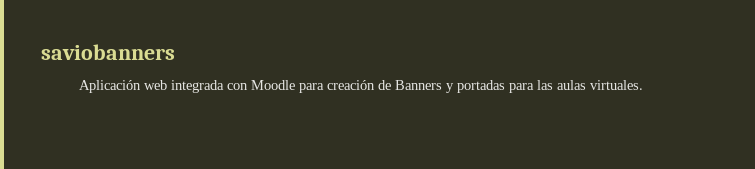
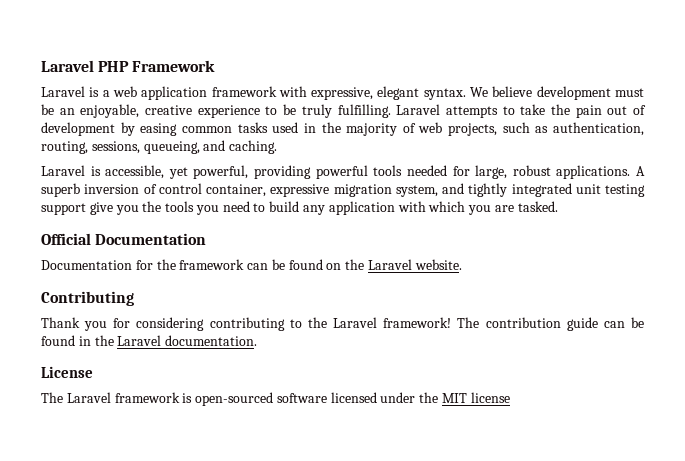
[41,44,175,60] [78,80,643,93] saviobanners // Aplicación web integrada con Moodle para creación de Banners y portadas para las aulas virtuales. -> [41,60,216,72] [41,86,645,100] [41,104,646,118] [41,122,644,136] [41,140,278,154] [41,165,646,179] [41,183,645,197] [41,201,558,215] [41,233,207,245] [41,259,462,270] [41,291,134,306] [41,317,644,331] [41,335,258,346] [41,366,93,378] [41,392,510,406] Laravel PHP Framework // Laravel is a web application framework with expressive, elegant syntax. We believe development must be an enjoyable, creative experience to be truly fulfilling. Laravel attempts to take the pain out of development by easing common tasks used in the majority of web projects, such as authentication, routing, sessions, queueing, and caching. // Laravel is accessible, yet powerful, providing powerful tools needed for large, robust applications. A superb inversion of control container, expressive migration system, and tightly integrated unit testing support give you the tools you need to build any application with which you are tasked. // Official Documentation // Documentation for the framework can be found on the Laravel website. // Contributing // Thank you for considering contributing to the Laravel framework! The contribution guide can be found in the Laravel documentation. // License // The Laravel framework is open-sourced software licensed under the MIT license

